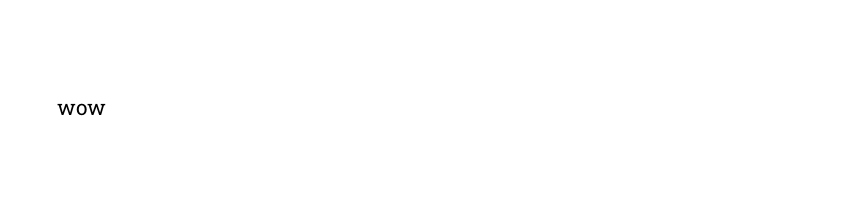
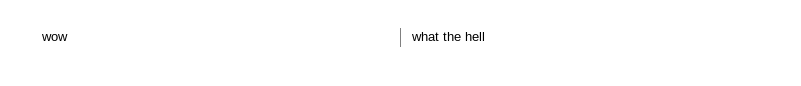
(106, 109) none -> [411,32,485,41] // what the hell

